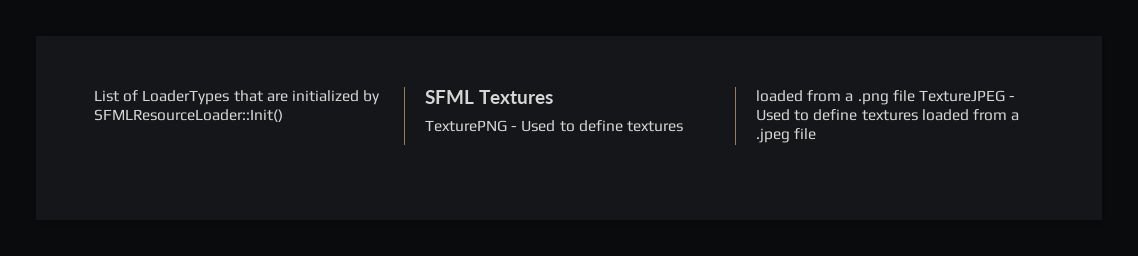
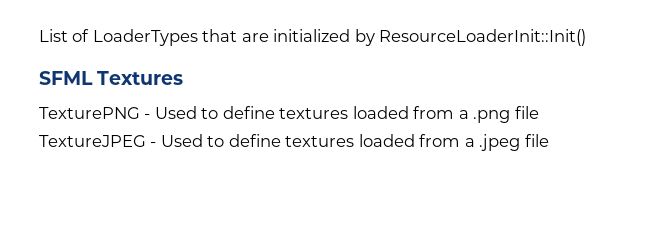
[94,109,283,122] SFMLResourceLoader::Init() -> [379,29,587,46] ResourceLoaderInit::Init()

